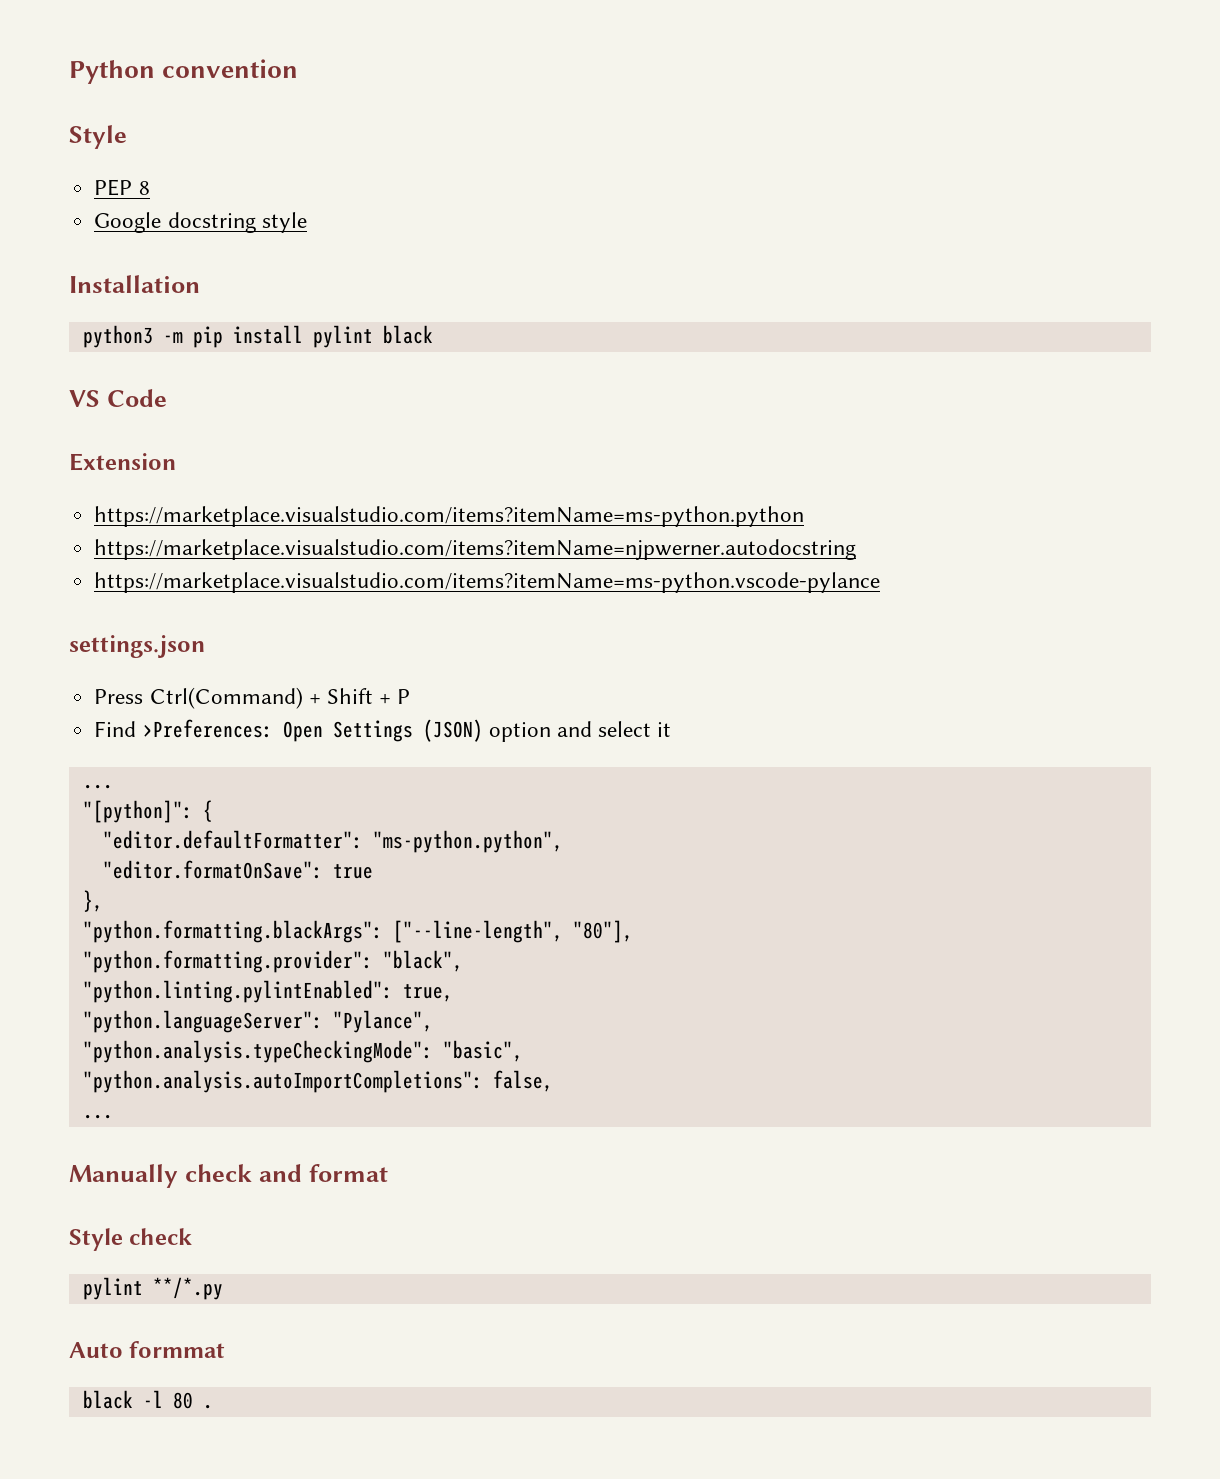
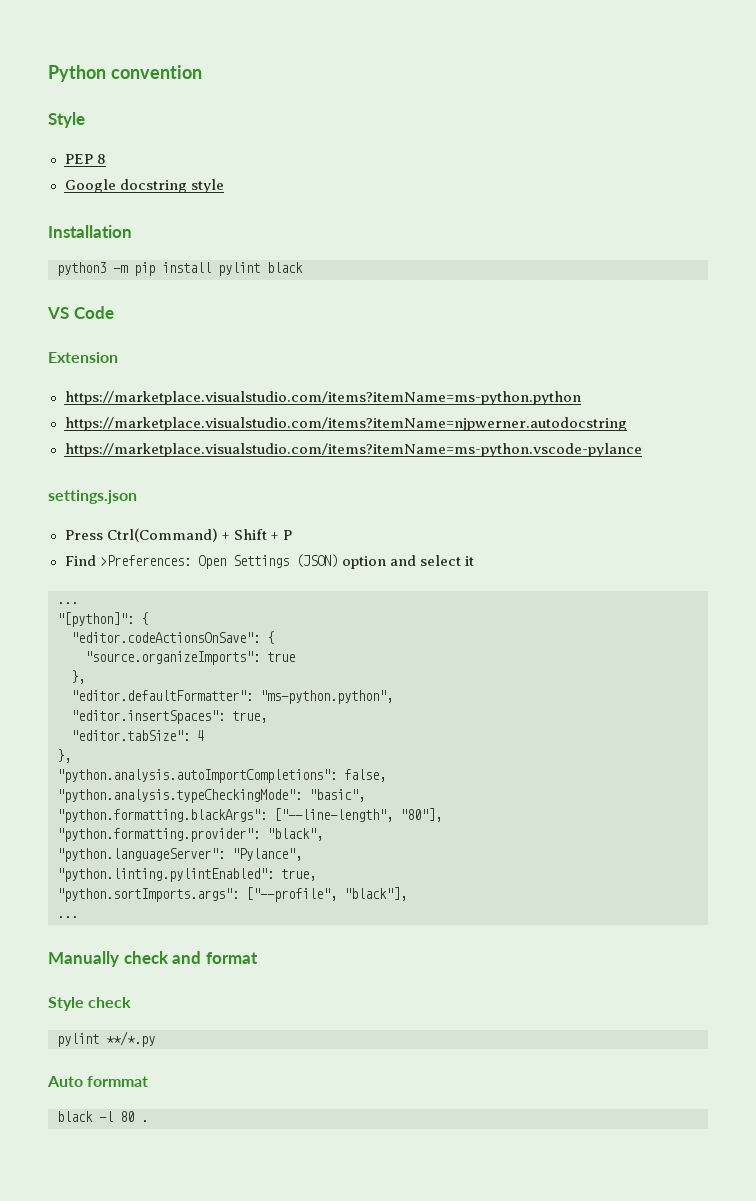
[102,830,563,853] [102,860,373,879] [82,890,103,912] "editor.defaultFormatter": "ms-python.python", // "editor.formatOnSave": true // }, -> [71,631,274,644] [85,651,295,665] [71,670,85,684] [71,690,393,704] [71,710,267,724] [71,730,204,741] [57,749,71,763] [57,769,386,783] [57,789,365,803] "editor.codeActionsOnSave": { // "source.organizeImports": true // }, // "editor.defaultFormatter": "ms-python.python", // "editor.insertSpaces": true, // "editor.tabSize": 4 // }, // "python.analysis.autoImportCompletions": false, // "python.analysis.typeCheckingMode": "basic",
(463, 961) none -> [57,848,302,862] // "python.languageServer": "Pylance",
[82,1010,433,1033] [82,1040,523,1063] [82,1070,553,1093] "python.languageServer": "Pylance", // "python.analysis.typeCheckingMode": "basic", // "python.analysis.autoImportCompletions": false, -> [57,887,407,902] "python.sortImports.args": ["--profile", "black"],

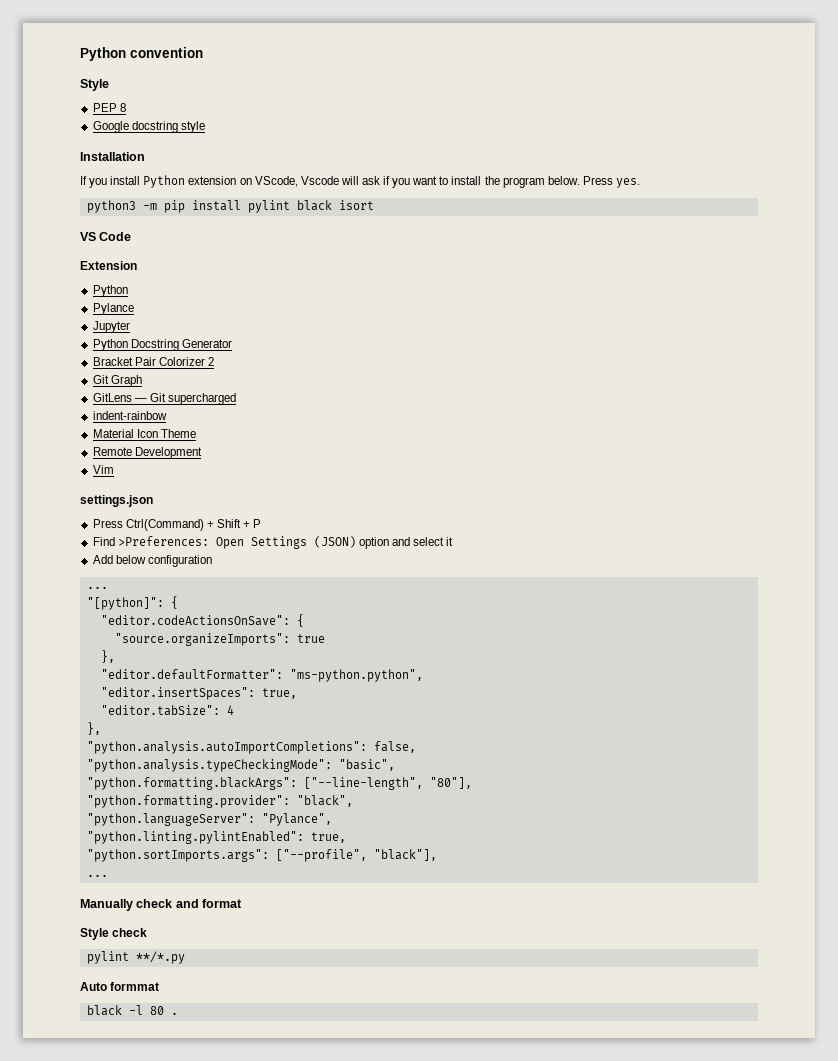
(132, 231) none -> [80,175,640,188] // If you install Python extension on VScode, Vscode will ask if you want to install the program below. Press yes.
(303, 267) none -> [338,200,374,210] isort
[64,391,582,405] [64,417,628,431] [64,443,643,457] https://marketplace.visualstudio.com/items?itemName=ms-python.python // https://marketplace.visualstudio.com/items?itemName=njpwerner.autodocstring // https://marketplace.visualstudio.com/items?itemName=ms-python.vscode-pylance -> [92,285,128,297] [92,303,134,315] [92,321,130,333] [92,339,232,351] [92,357,214,366] [92,375,142,387] [92,393,236,405] [92,411,167,420] [92,429,196,438] [92,447,202,459] [92,465,114,474] Python // Pylance // Jupyter // Python Docstring Generator // Bracket Pair Colorizer 2 // Git Graph // GitLens — Git supercharged // indent-rainbow // Material Icon Theme // Remote Development // Vim
(474, 561) none -> [92,555,212,567] // Add below configuration

